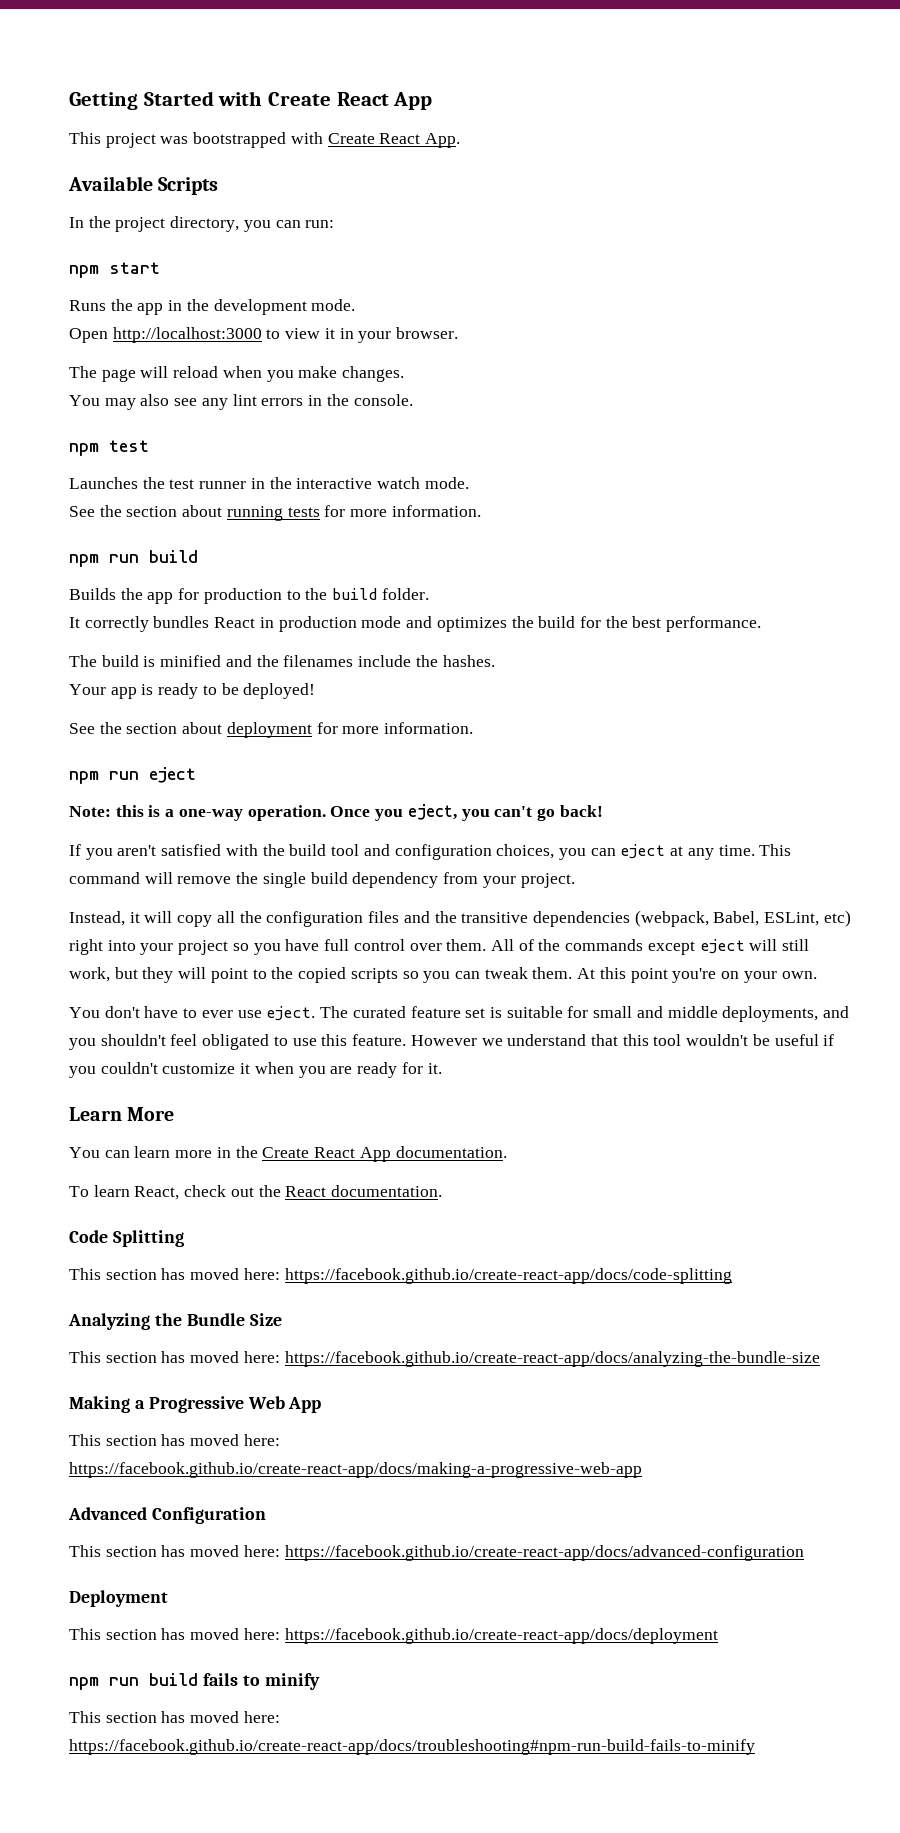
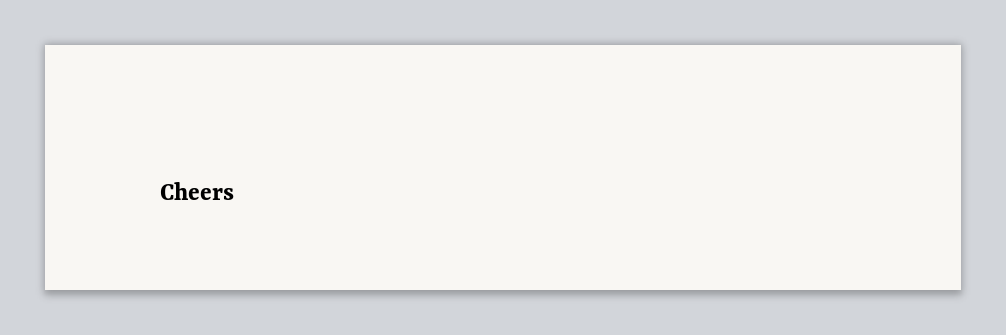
[69,91,433,110] [69,132,461,148] [68,176,219,195] [69,216,335,232] [69,262,160,278] [69,299,356,315] [69,327,459,343] [69,366,405,382] [69,394,413,410] [69,440,149,456] [69,477,469,489] [69,505,481,521] [69,550,198,567] [69,588,429,604] [69,616,762,632] [69,655,495,667] [69,683,316,699] [69,722,474,738] [69,767,196,784] [69,804,603,821] [69,844,792,860] [69,872,575,888] [69,910,851,927] [69,939,810,955] [69,967,817,983] [69,1006,850,1022] [69,1034,835,1050] [69,1062,442,1078] [69,1107,175,1121] [69,1146,507,1162] [69,1185,443,1200] [69,1230,184,1247] [69,1268,732,1284] [68,1313,282,1330] [69,1351,820,1367] [69,1396,322,1413] [69,1434,280,1446] [69,1462,642,1478] [68,1507,266,1524] [69,1545,804,1561] [69,1590,168,1607] [69,1628,718,1644] [69,1673,320,1690] [69,1711,280,1723] [69,1739,755,1755] Getting Started with Create React App // This project was bootstrapped with Create React App. // Available Scripts // In the project directory, you can run: // npm start // Runs the app in the development mode. // Open http://localhost:3000 to view it in your browser. // The page will reload when you make changes. // You may also see any lint errors in the console. // npm test // Launches the test runner in the interactive watch mode. // See the section about running tests for more information. // npm run build // Builds the app for production to the build folder. // It correctly bundles React in production mode and optimizes the build for the best performance. // The build is minified and the filenames include the hashes. // Your app is ready to be deployed! // See the section about deployment for more information. // npm run eject // Note: this is a one-way operation. Once you eject, you can't go back! // If you aren't satisfied with the build tool and configuration choices, you can eject at any time. This command will remove the single build dependency from your project. // Instead, it will copy all the configuration files and the transitive dependencies (webpack, Babel, ESLint, etc) right into your project so you have full control over them. All of the commands except eject will still work, but they will point to the copied scripts so you can tweak them. At this point you're on your own. // You don't have to ever use eject. The curated feature set is suitable for small and middle deployments, and you shouldn't feel obligated to use this feature. However we understand that this tool wouldn't be useful if you couldn't customize it when you are ready for it. // Learn More // You can learn more in the Create React App documentation. // To learn React, check out the React documentation. // Code Splitting // This section has moved here: https://facebook.github.io/create-react-app/docs/code-splitting // Analyzing the Bundle Size // This section has moved here: https://facebook.github.io/create-react-app/docs/analyzing-the-bundle-size // Making a Progressive Web App // This section has moved here: https://facebook.github.io/create-react-app/docs/making-a-progressive-web-app // Advanced Configuration // This section has moved here: https://facebook.github.io/create-react-app/docs/advanced-configuration // Deployment // This section has moved here: https://facebook.github.io/create-react-app/docs/deployment // npm run build fails to minify // This section has moved here: https://facebook.github.io/create-react-app/docs/troubleshooting#npm-run-build-fails-to-minify -> [160,182,234,200] Cheers

